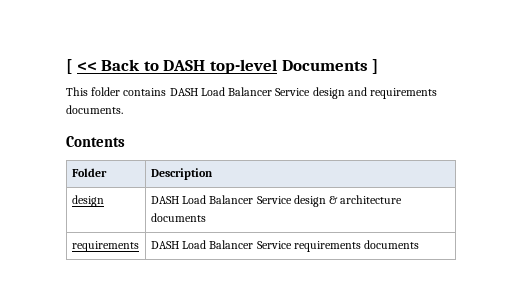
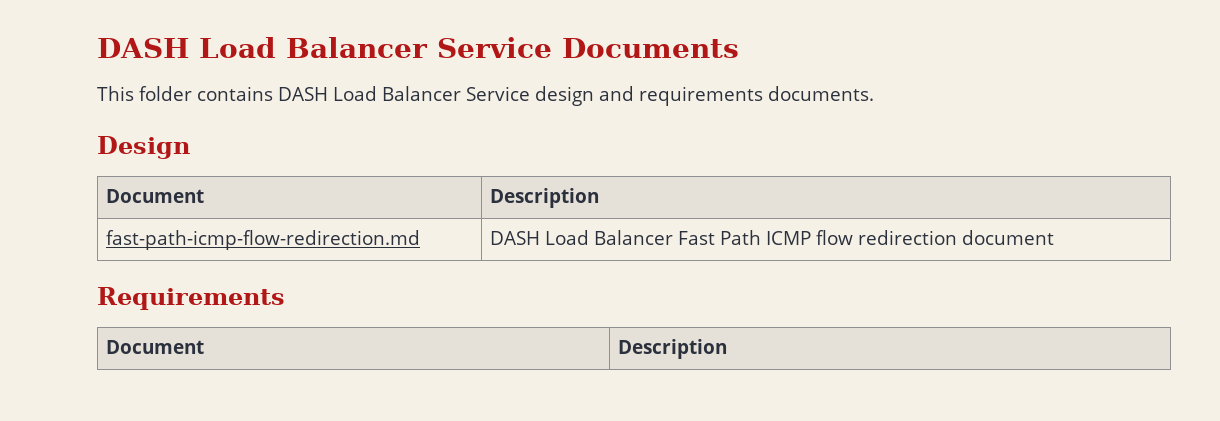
[66,59,277,74] [ << Back to DASH top-level -> [97,37,552,58] DASH Load Balancer Service
[372,59,379,74] ] -> (739, 48) none
[66,136,125,147] [71,168,107,177] Contents // Folder -> [97,136,190,159] [105,189,204,203] Design // Document
[71,195,104,207] [150,195,403,207] [150,213,206,222] [71,241,139,252] [150,240,420,252] design | DASH Load Balancer Service design & architecture documents // requirements | DASH Load Balancer Service requirements documents -> [105,230,420,250] [489,230,1054,245] [97,287,285,310] [105,340,204,354] [617,339,727,359] fast-path-icmp-flow-redirection.md | DASH Load Balancer Fast Path ICMP flow redirection document // Requirements // Document | Description

